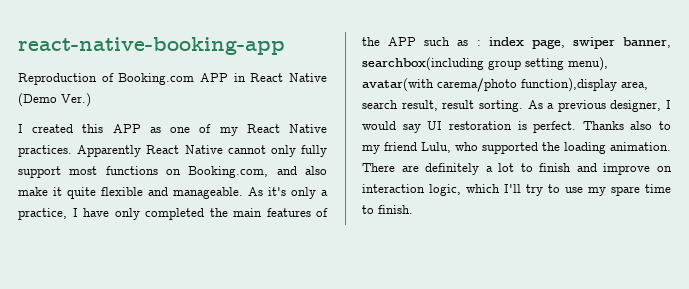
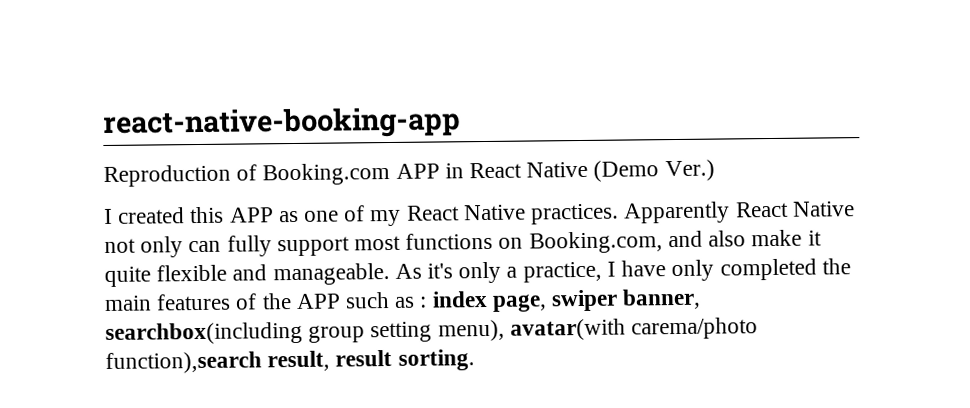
[227,145,296,157] cannot only -> [104,236,222,258] not only can
[521,78,648,92] [362,100,671,112] [362,121,671,133] [362,142,671,154] [362,163,672,175] [362,184,671,196] [362,205,413,214] function),display area, search result, result sorting. As a previous designer, I would say UI restoration is perfect. Thanks also to my friend Lulu, who supported the loading animation. There are definitely a lot to finish and improve on interaction logic, which I'll try to use my spare time to finish. -> [105,349,475,374] function),search result, result sorting.

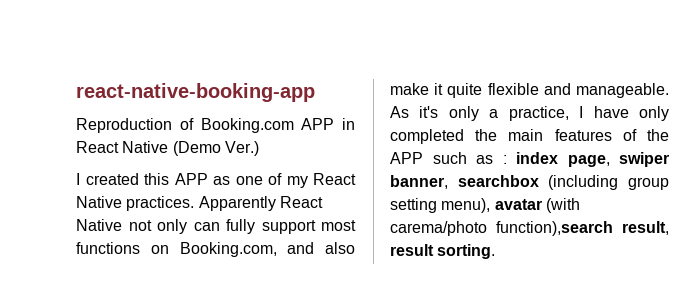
[105,321,303,345] searchbox(including -> [457,175,619,190] searchbox (including
[509,318,626,341] avatar(with -> [494,198,580,213] avatar (with

